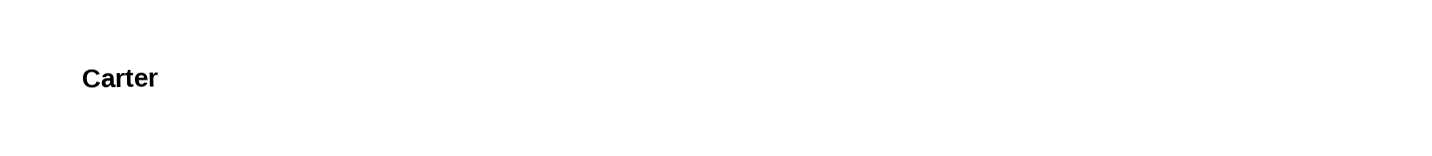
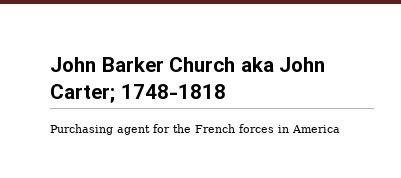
[81,68,159,88] Carter -> [50,57,326,72] [50,84,226,103] [50,124,340,135] John Barker Church aka John Carter; 1748-1818 // Purchasing agent for the French forces in America

